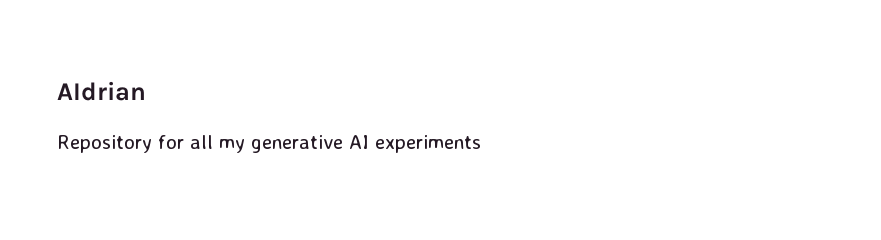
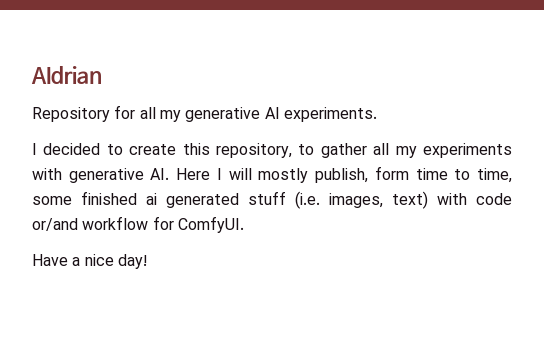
[375,135,481,153] experiments -> [283,107,377,122] [32,143,512,158] [32,166,512,183] [32,191,512,209] [32,216,244,233] [32,254,147,269] experiments. // I decided to create this repository, to gather all my experiments with generative AI. Here I will mostly publish, form time to time, some finished ai generated stuff (i.e. images, text) with code or/and workflow for ComfyUI. // Have a nice day!

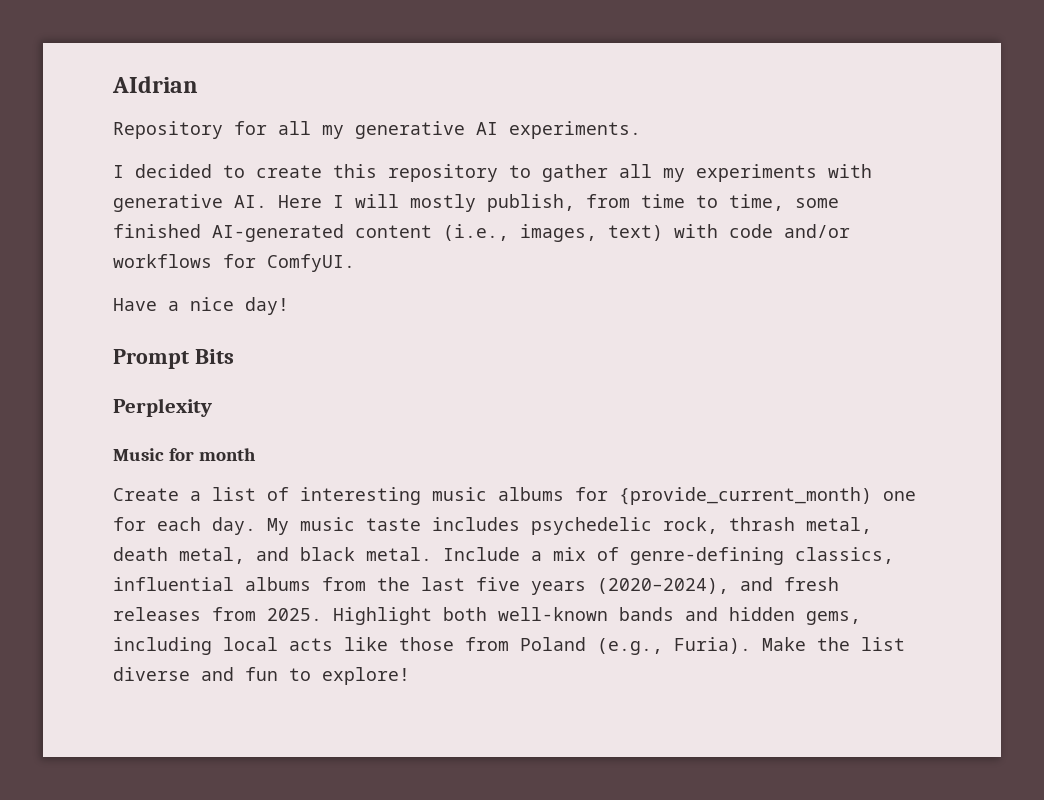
[216,143,292,158] repository, -> [388,164,498,182] repository
[374,166,409,180] form -> [586,194,630,208] from
[146,191,320,209] ai generated stuff (i.e. -> [212,224,509,242] AI-generated content (i.e.,
[32,216,149,231] or/and workflow -> [784,224,850,238] [113,254,212,268] and/or workflows
(147, 261) none -> [113,349,234,369] [113,398,212,417] [113,448,257,461] [113,487,916,505] [113,517,872,535] [113,547,894,565] [113,577,839,595] [113,607,861,625] [113,637,905,655] [113,667,410,685] // Prompt Bits // Perplexity // Music for month // Create a list of interesting music albums for {provide_current_month) one for each day. My music taste includes psychedelic rock, thrash metal, death metal, and black metal. Include a mix of genre-defining classics, influential albums from the last five years (2020–2024), and fresh releases from 2025. Highlight both well-known bands and hidden gems, including local acts like those from Poland (e.g., Furia). Make the list diverse and fun to explore!

